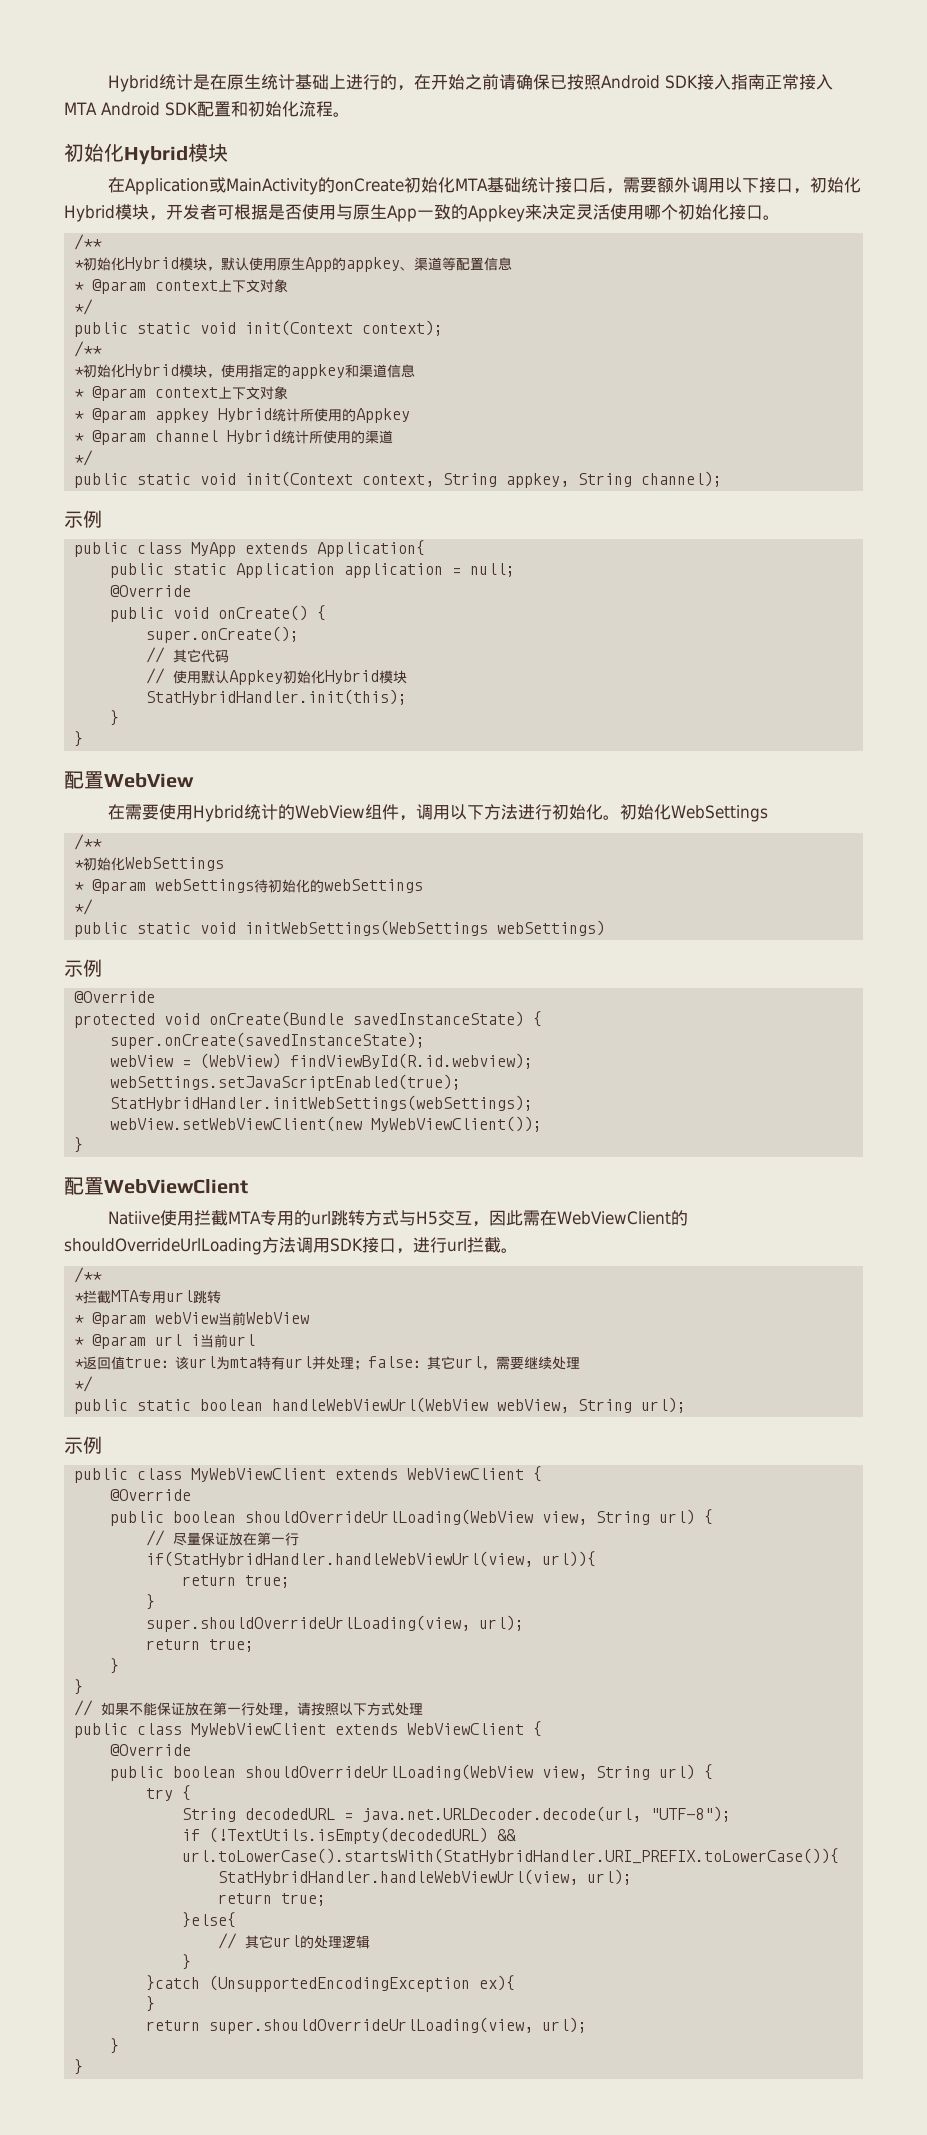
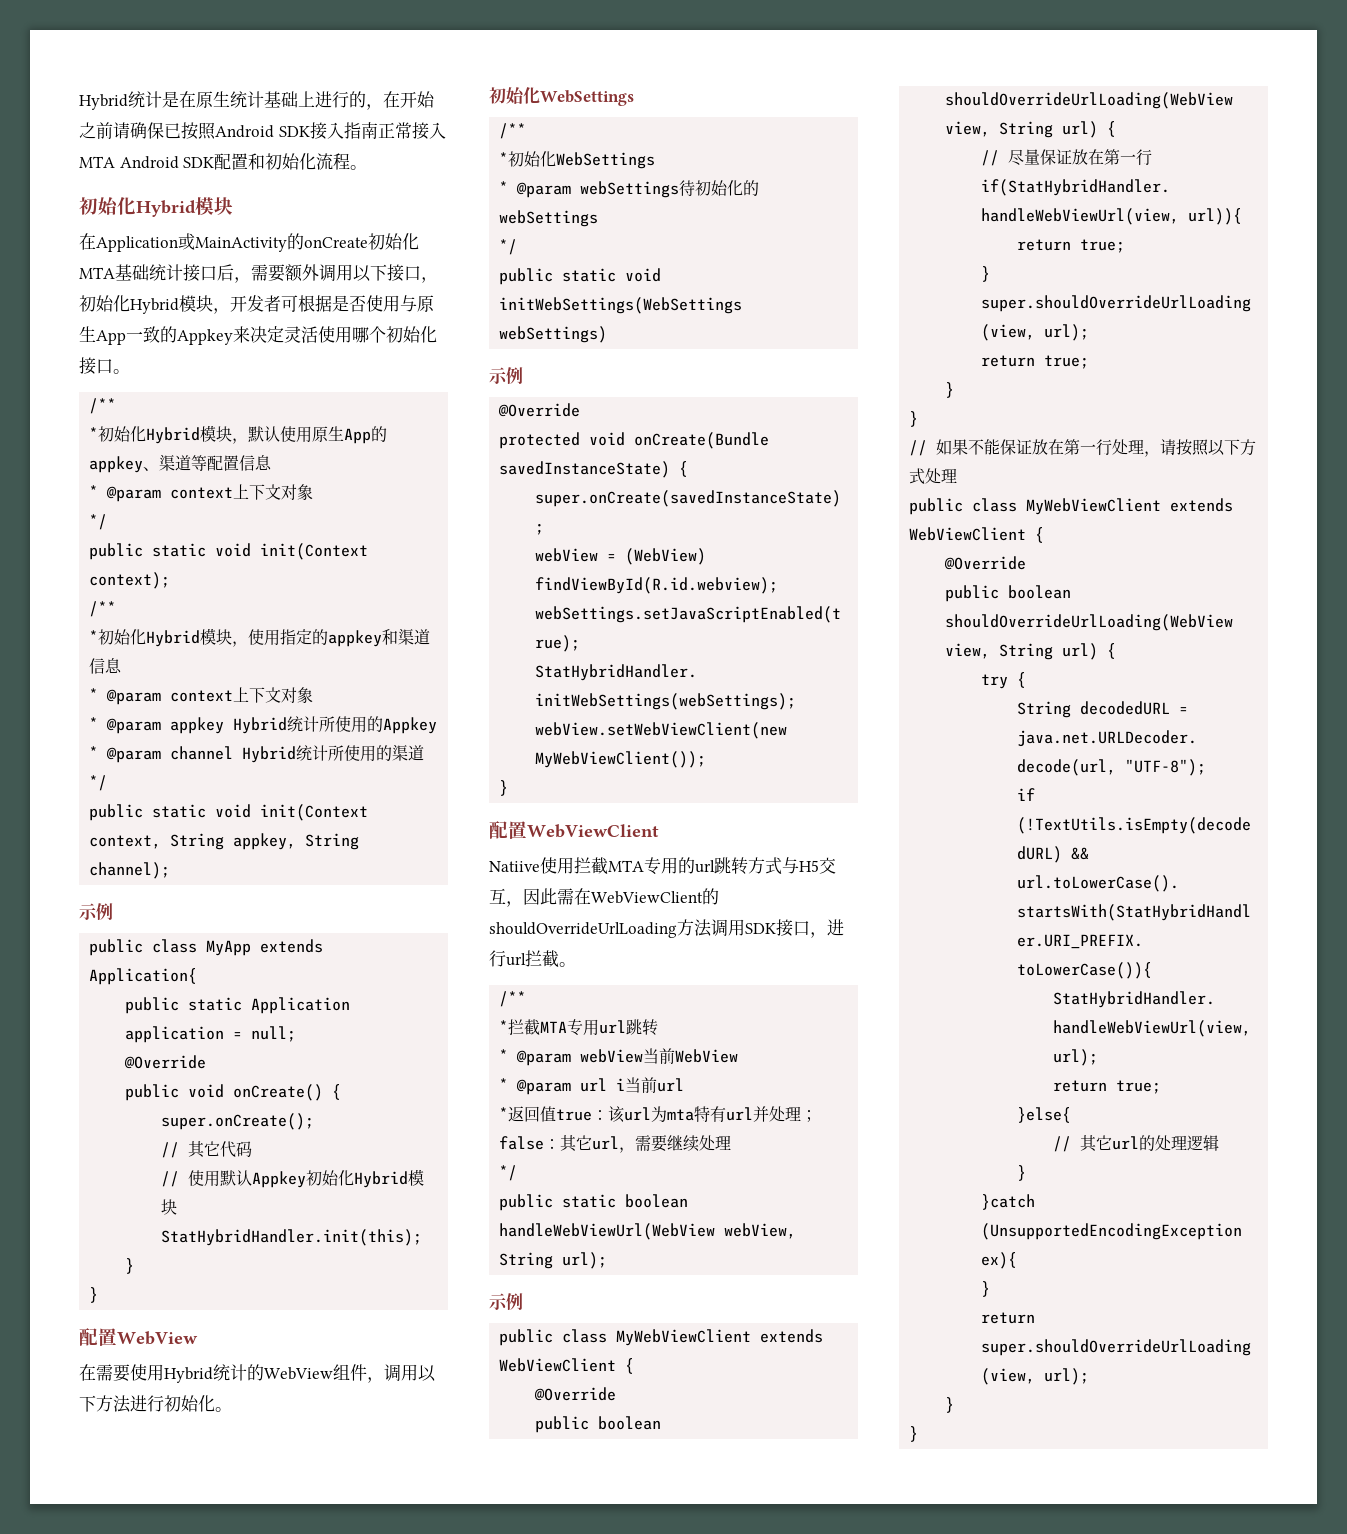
(621, 817) none -> (232, 1409) //

